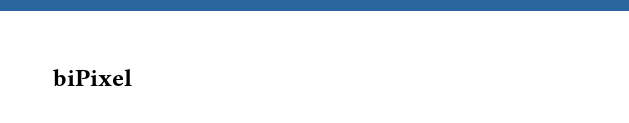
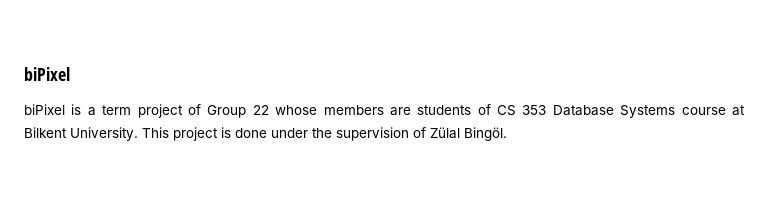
[53,69,132,87] biPixel -> [24,67,70,81] [24,104,746,118] [24,127,507,141] biPixel // biPixel is a term project of Group 22 whose members are students of CS 353 Database Systems course at Bilkent University. This project is done under the supervision of Zülal Bingöl.

